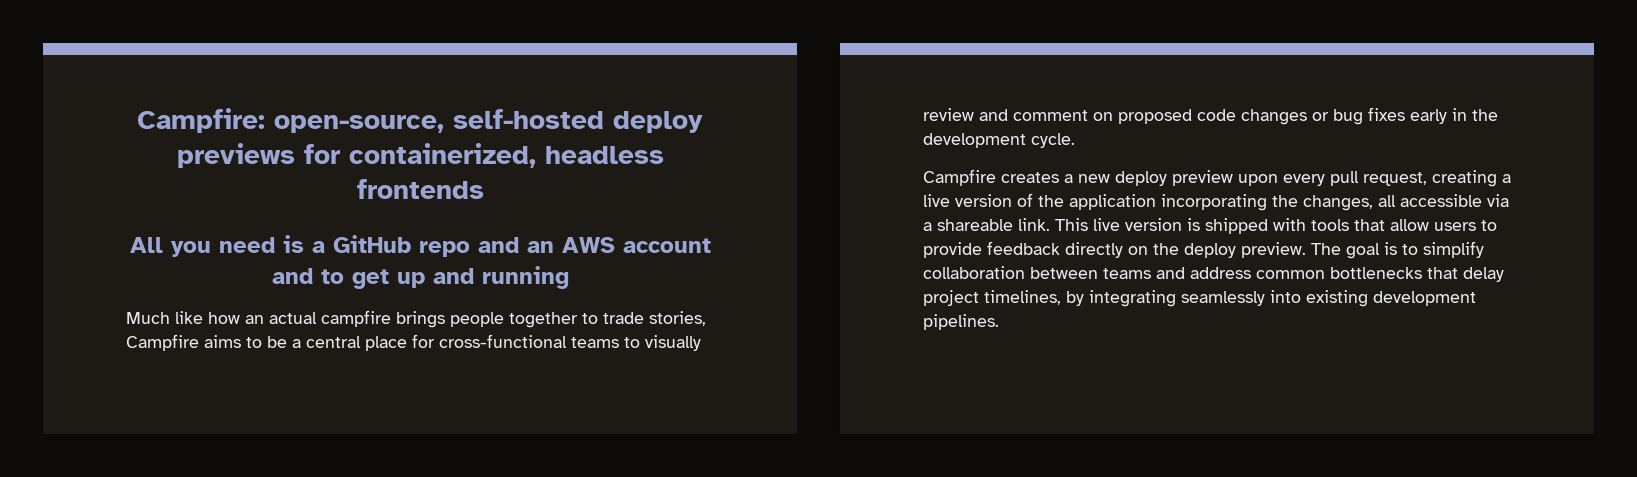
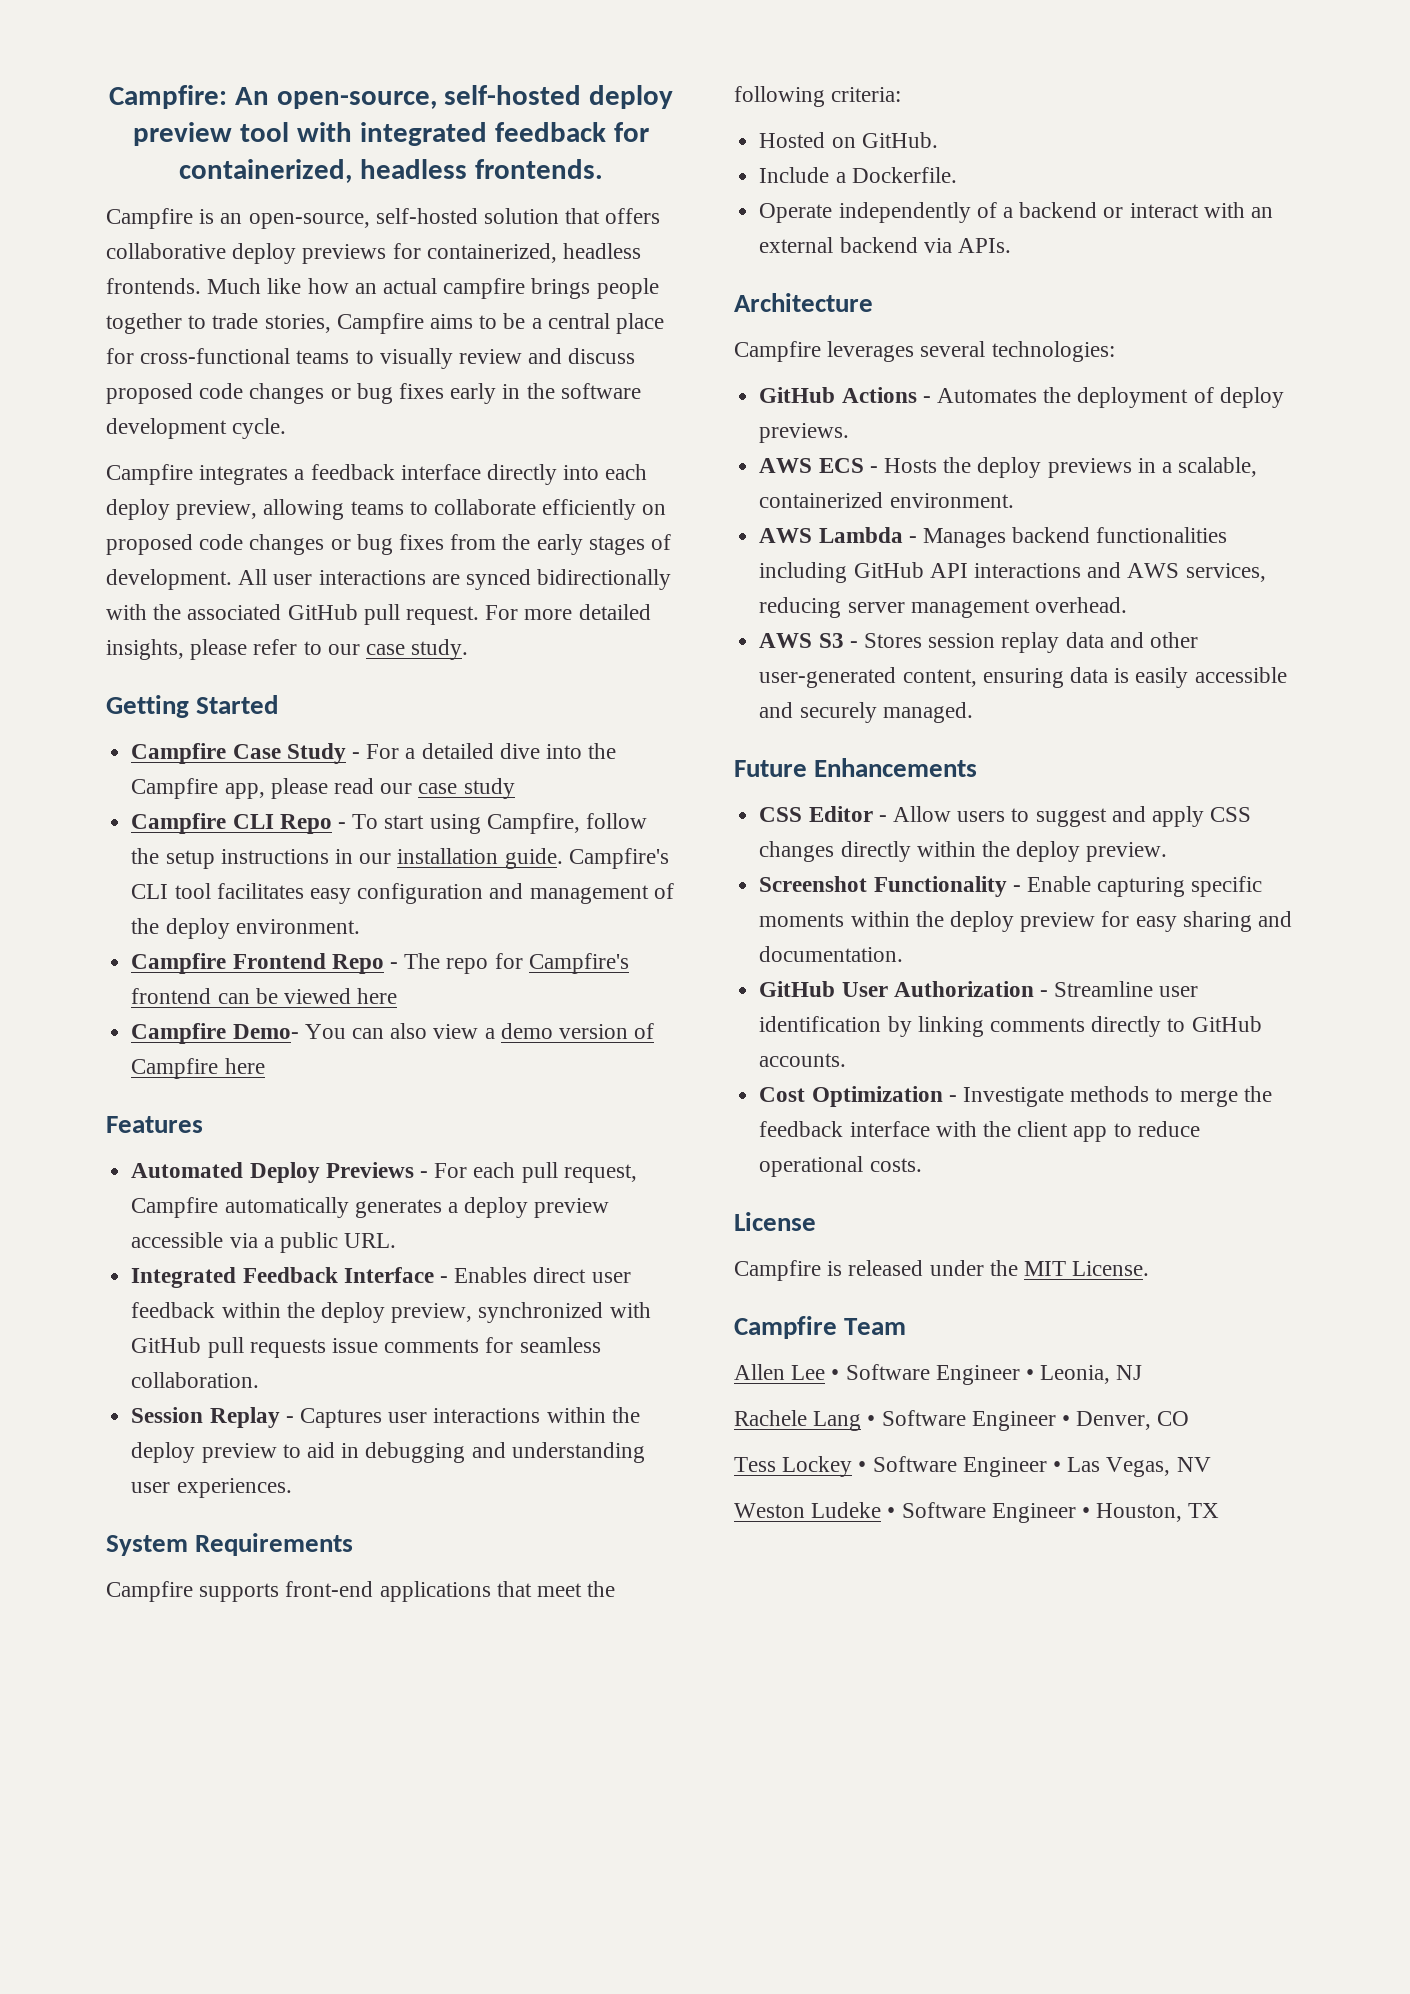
(265, 120) none -> [234,87,269,105] An
[176,143,664,168] [356,179,484,199] [129,235,711,257] [271,266,569,289] previews for containerized, headless frontends // All you need is a GitHub repo and an AWS account and to get up and running // -> [133,122,649,146] [179,159,603,183] [106,208,661,229] [106,243,642,264] [106,278,201,294] preview tool with integrated feedback for containerized, headless frontends. // Campfire is an open-source, self-hosted solution that offers collaborative deploy previews for containerized, headless frontends.
[1013,110,1113,121] comment on -> [568,348,636,364] discuss
(1498, 115) none -> [560,383,641,399] software
[1001,170,1511,187] [923,193,1509,211] [923,218,1497,234] [923,241,1484,259] [923,266,1504,282] [923,290,1476,307] [923,314,999,330] creates a new deploy preview upon every pull request, creating a live version of the application incorporating the changes, all accessible via a shareable link. This live version is shipped with tools that allow users to provide feedback directly on the deploy preview. The goal is to simplify collaboration between teams and address common bottlenecks that delay project timelines, by integrating seamlessly into existing development pipelines. -> [199,464,648,485] [106,499,667,520] [106,534,672,555] [106,569,672,590] [106,604,651,625] [106,639,469,660] [106,695,279,718] [131,743,617,764] [131,778,515,799] [131,813,647,834] [131,848,669,869] [131,883,674,904] [131,918,360,939] [131,953,629,974] [131,988,398,1004] [131,1023,655,1044] [131,1058,265,1079] [106,1116,203,1133] [131,1162,637,1183] [131,1197,610,1218] [131,1232,397,1253] [131,1267,631,1288] [131,1302,651,1323] [131,1337,601,1358] [131,1372,260,1388] [131,1407,640,1428] [131,1442,645,1463] [131,1478,292,1498] [106,1533,354,1556] [106,1581,616,1602] [734,86,902,107] [759,132,938,148] [759,167,957,183] [759,202,1273,223] [759,237,1011,253] [734,293,873,312] [734,341,1115,362] [759,387,1284,408] [759,423,850,443] [759,457,1258,478] [759,492,1014,508] [759,527,1228,548] [759,562,1266,583] [759,597,1127,618] [759,632,1198,653] [759,667,1287,688] [759,702,973,723] [734,758,978,777] [759,806,1252,827] [759,841,1168,862] [759,876,1263,897] [759,911,1292,932] [759,946,904,962] [759,981,1199,997] [759,1016,1262,1037] [759,1053,847,1067] [759,1086,1272,1107] [759,1121,1200,1142] [759,1156,922,1177] [734,1212,816,1231] [734,1260,1150,1281] [734,1316,907,1339] [734,1364,1143,1385] [734,1410,1190,1431] [734,1456,1211,1477] [734,1502,1220,1523] integrates a feedback interface directly into each deploy preview, allowing teams to collaborate efficiently on proposed code changes or bug fixes from the early stages of development. All user interactions are synced bidirectionally with the associated GitHub pull request. For more detailed insights, please refer to our case study. // Getting Started // Campfire Case Study - For a detailed dive into the Campfire app, please read our case study // Campfire CLI Repo - To start using Campfire, follow the setup instructions in our installation guide. Campfire's CLI tool facilitates easy configuration and management of the deploy environment. // Campfire Frontend Repo - The repo for Campfire's frontend can be viewed here // Campfire Demo- You can also view a demo version of Campfire here // Features // Automated Deploy Previews - For each pull request, Campfire automatically generates a deploy preview accessible via a public URL. // Integrated Feedback Interface - Enables direct user feedback within the deploy preview, synchronized with GitHub pull requests issue comments for seamless collaboration. // Session Replay - Captures user interactions within the deploy preview to aid in debugging and understanding user experiences. // System Requirements // Campfire supports front-end applications that meet the following criteria: // Hosted on GitHub. // Include a Dockerfile. // Operate independently of a backend or interact with an external backend via APIs. // Architecture // Campfire leverages several technologies: // GitHub Actions - Automates the deployment of deploy previews. // AWS ECS - Hosts the deploy previews in a scalable, containerized environment. // AWS Lambda - Manages backend functionalities including GitHub API interactions and AWS services, reducing server management overhead. // AWS S3 - Stores session replay data and other user-generated content, ensuring data is easily accessible and securely managed. // Future Enhancements // CSS Editor - Allow users to suggest and apply CSS changes directly within the deploy preview. // Screenshot Functionality - Enable capturing specific moments within the deploy preview for easy sharing and documentation. // GitHub User Authorization - Streamline user identification by linking comments directly to GitHub accounts. // Cost Optimization - Investigate methods to merge the feedback interface with the client app to reduce operational costs. // License // Campfire is released under the MIT License. // Campfire Team // Allen Lee • Software Engineer • Leonia, NJ // Rachele Lang • Software Engineer • Denver, CO // Tess Lockey • Software Engineer • Las Vegas, NV // Weston Ludeke • Software Engineer • Houston, TX

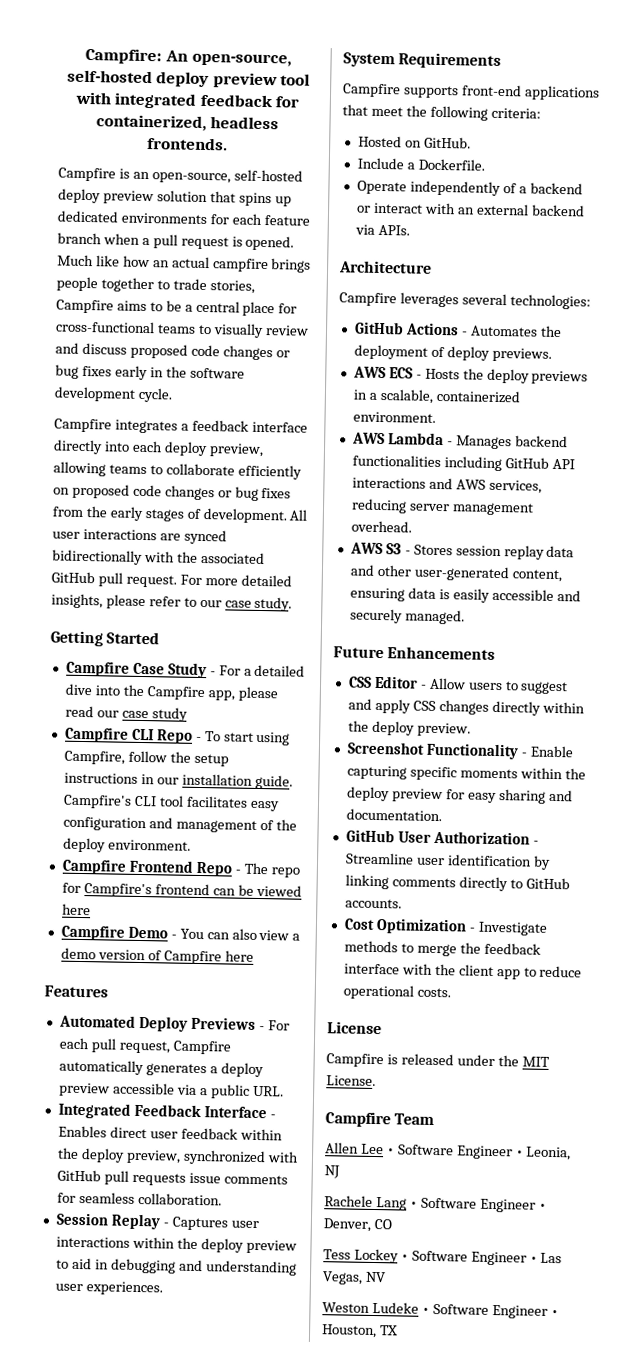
[484,208,661,224] [106,243,642,264] [106,278,201,294] solution that offers collaborative deploy previews for containerized, headless frontends. -> [58,188,292,207] [57,210,310,226] [57,232,295,251] deploy preview solution that spins up dedicated environments for each feature branch when a pull request is opened.
[232,1024,299,1039] Demo- -> [127,926,177,939] Demo -

